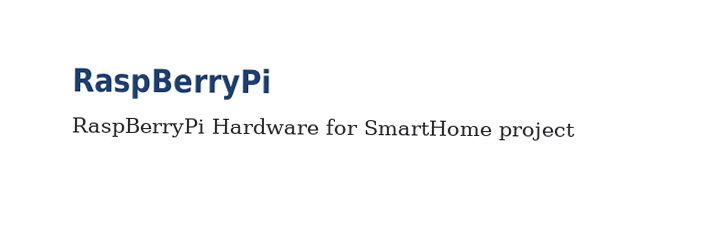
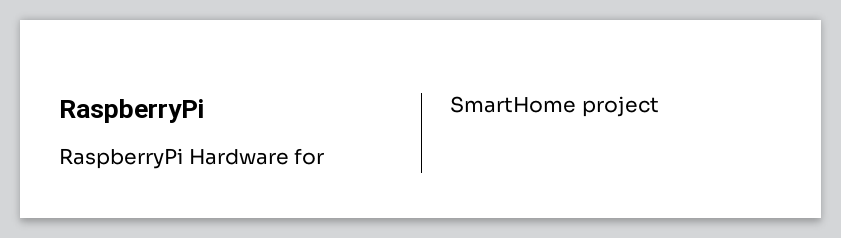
[72,66,272,101] [71,117,205,138] RaspBerryPi // RaspBerryPi -> [59,99,204,123] [59,148,183,169] RaspberryPi // RaspberryPi

